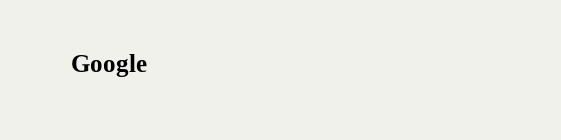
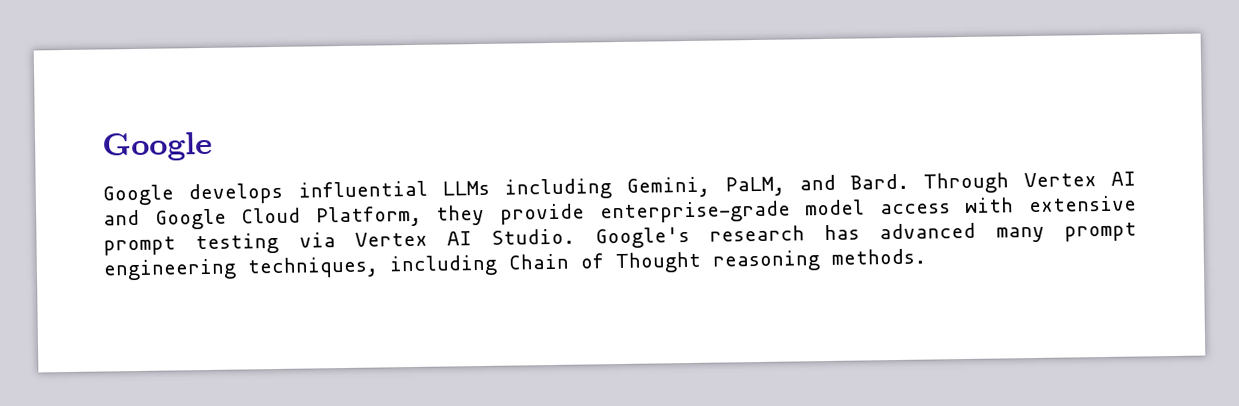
[71,54,147,77] Google -> [101,131,213,162] [102,171,1136,206] [103,195,1137,230] [103,222,1137,256] [103,248,926,281] Google // Google develops influential LLMs including Gemini, PaLM, and Bard. Through Vertex AI and Google Cloud Platform, they provide enterprise-grade model access with extensive prompt testing via Vertex AI Studio. Google's research has advanced many prompt engineering techniques, including Chain of Thought reasoning methods.

